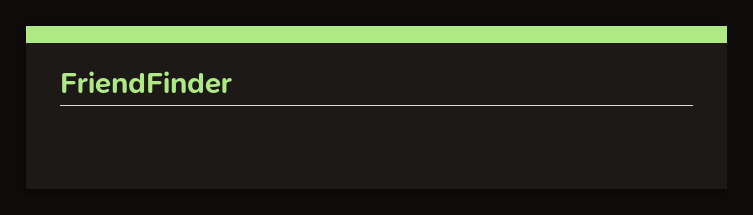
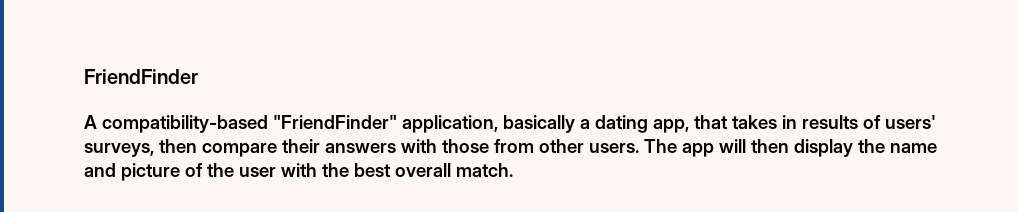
(232, 82) none -> [84,115,936,133] [84,139,937,157] [84,163,513,181] // A compatibility-based "FriendFinder" application, basically a dating app, that takes in results of users' surveys, then compare their answers with those from other users. The app will then display the name and picture of the user with the best overall match.

